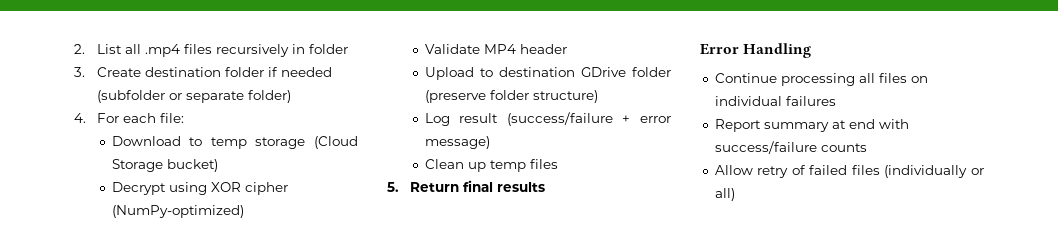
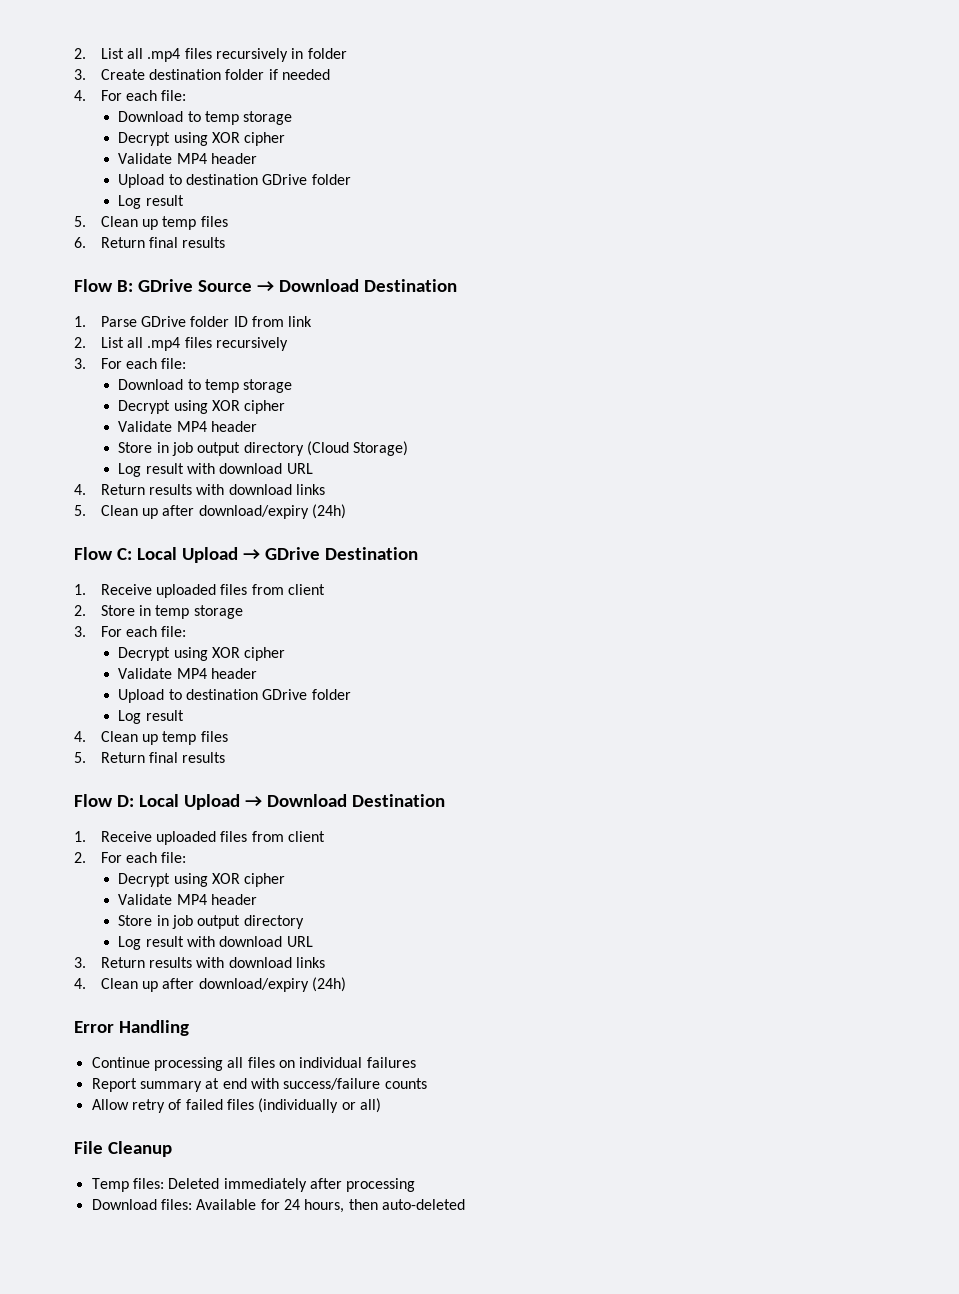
[96,90,291,103] (subfolder or separate folder) -> (331, 74) none
[313,136,358,149] [111,159,218,172] [111,182,288,195] [111,205,244,218] [424,44,567,54] [424,67,671,80] [424,90,598,103] [424,112,671,126] [424,136,490,149] [424,159,558,172] [387,180,545,192] (Cloud Storage bucket) // Decrypt using XOR cipher (NumPy-optimized) // Validate MP4 header // Upload to destination GDrive folder (preserve folder structure) // Log result (success/failure + error message) // Clean up temp files // 5. Return final results -> [118,132,286,146] [118,153,258,164] [118,174,351,188] [118,195,184,209] [74,216,228,230] [74,237,226,248] [74,279,457,292] [74,316,313,327] [74,337,289,351] [74,358,187,369] [118,379,293,393] [118,400,286,414] [118,421,258,432] [118,441,409,456] [118,463,313,477] [74,484,326,495] [74,504,347,519] [74,547,418,563] [74,584,326,598] [74,605,243,619] [74,626,187,637] [118,647,286,661] [118,668,258,679] [118,689,351,703] [118,710,184,724] [74,731,228,745] [74,752,226,763] [74,794,445,810] [74,831,326,845] [74,852,187,863] [118,873,286,887] [118,894,258,905] [118,915,304,929] [118,936,313,950] [74,957,326,968] [74,977,347,992] // Decrypt using XOR cipher // Validate MP4 header // Upload to destination GDrive folder // Log result // 5. Clean up temp files // 6. Return final results // Flow B: GDrive Source → Download Destination // 1. Parse GDrive folder ID from link // 2. List all .mp4 files recursively // 3. For each file: // Download to temp storage // Decrypt using XOR cipher // Validate MP4 header // Store in job output directory (Cloud Storage) // Log result with download URL // 4. Return results with download links // 5. Clean up after download/expiry (24h) // Flow C: Local Upload → GDrive Destination // 1. Receive uploaded files from client // 2. Store in temp storage // 3. For each file: // Decrypt using XOR cipher // Validate MP4 header // Upload to destination GDrive folder // Log result // 4. Clean up temp files // 5. Return final results // Flow D: Local Upload → Download Destination // 1. Receive uploaded files from client // 2. For each file: // Decrypt using XOR cipher // Validate MP4 header // Store in job output directory // Log result with download URL // 3. Return results with download links // 4. Clean up after download/expiry (24h)
(735, 194) none -> [74,1141,172,1157] [91,1178,416,1192] [91,1199,465,1213] // File Cleanup // Temp files: Deleted immediately after processing // Download files: Available for 24 hours, then auto-deleted

